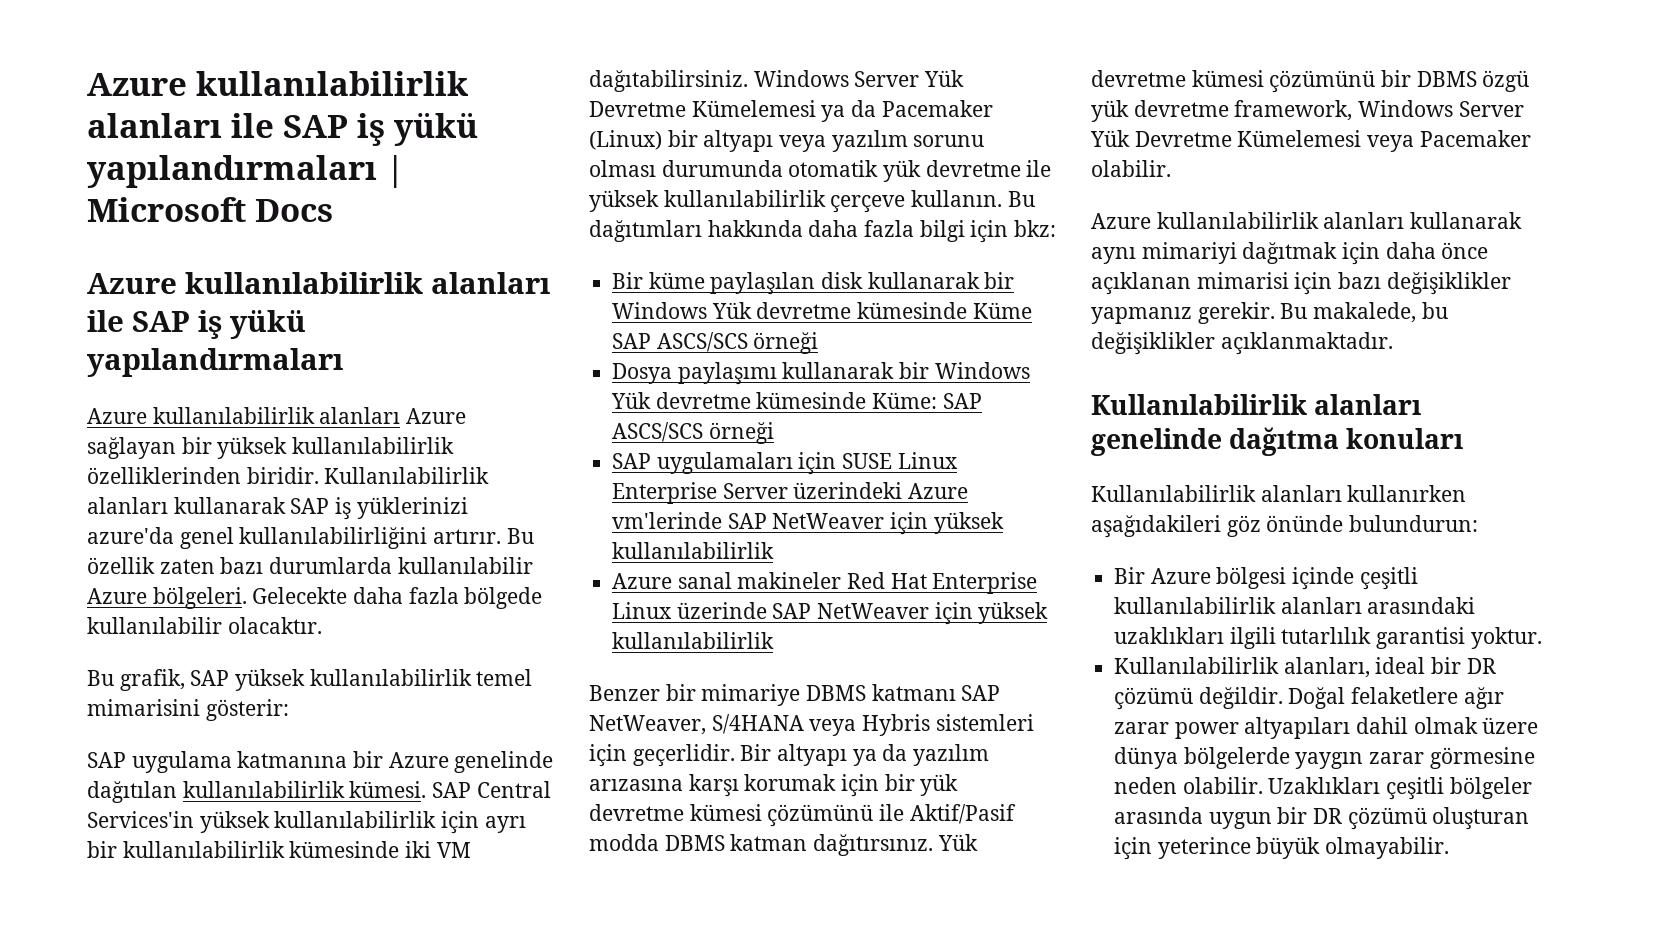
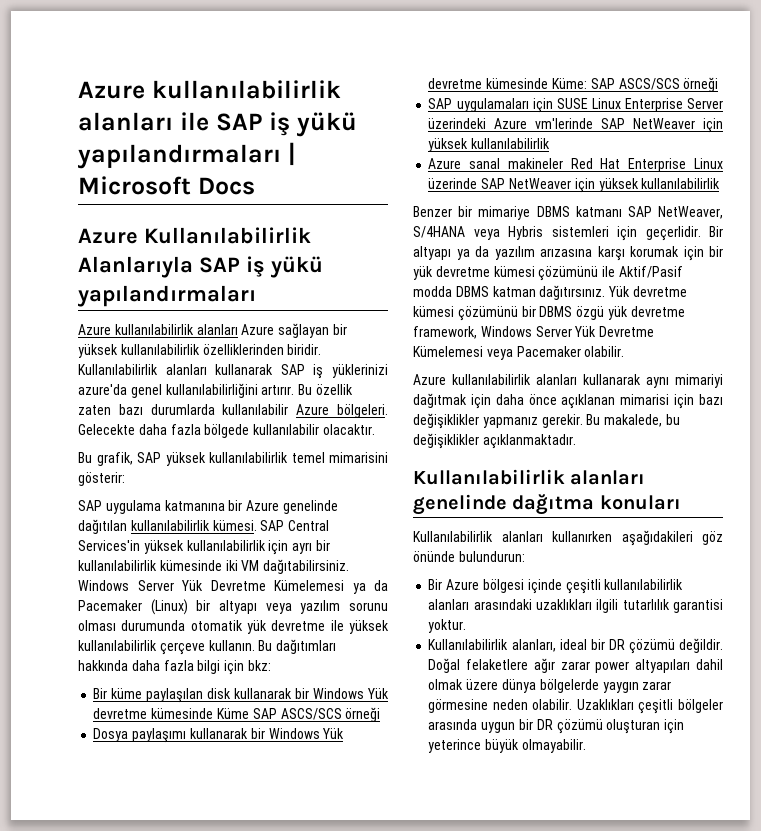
[185,272,550,294] [87,310,124,332] kullanılabilirlik alanları ile -> [144,227,311,244] [78,256,193,278] Kullanılabilirlik Alanlarıyla

